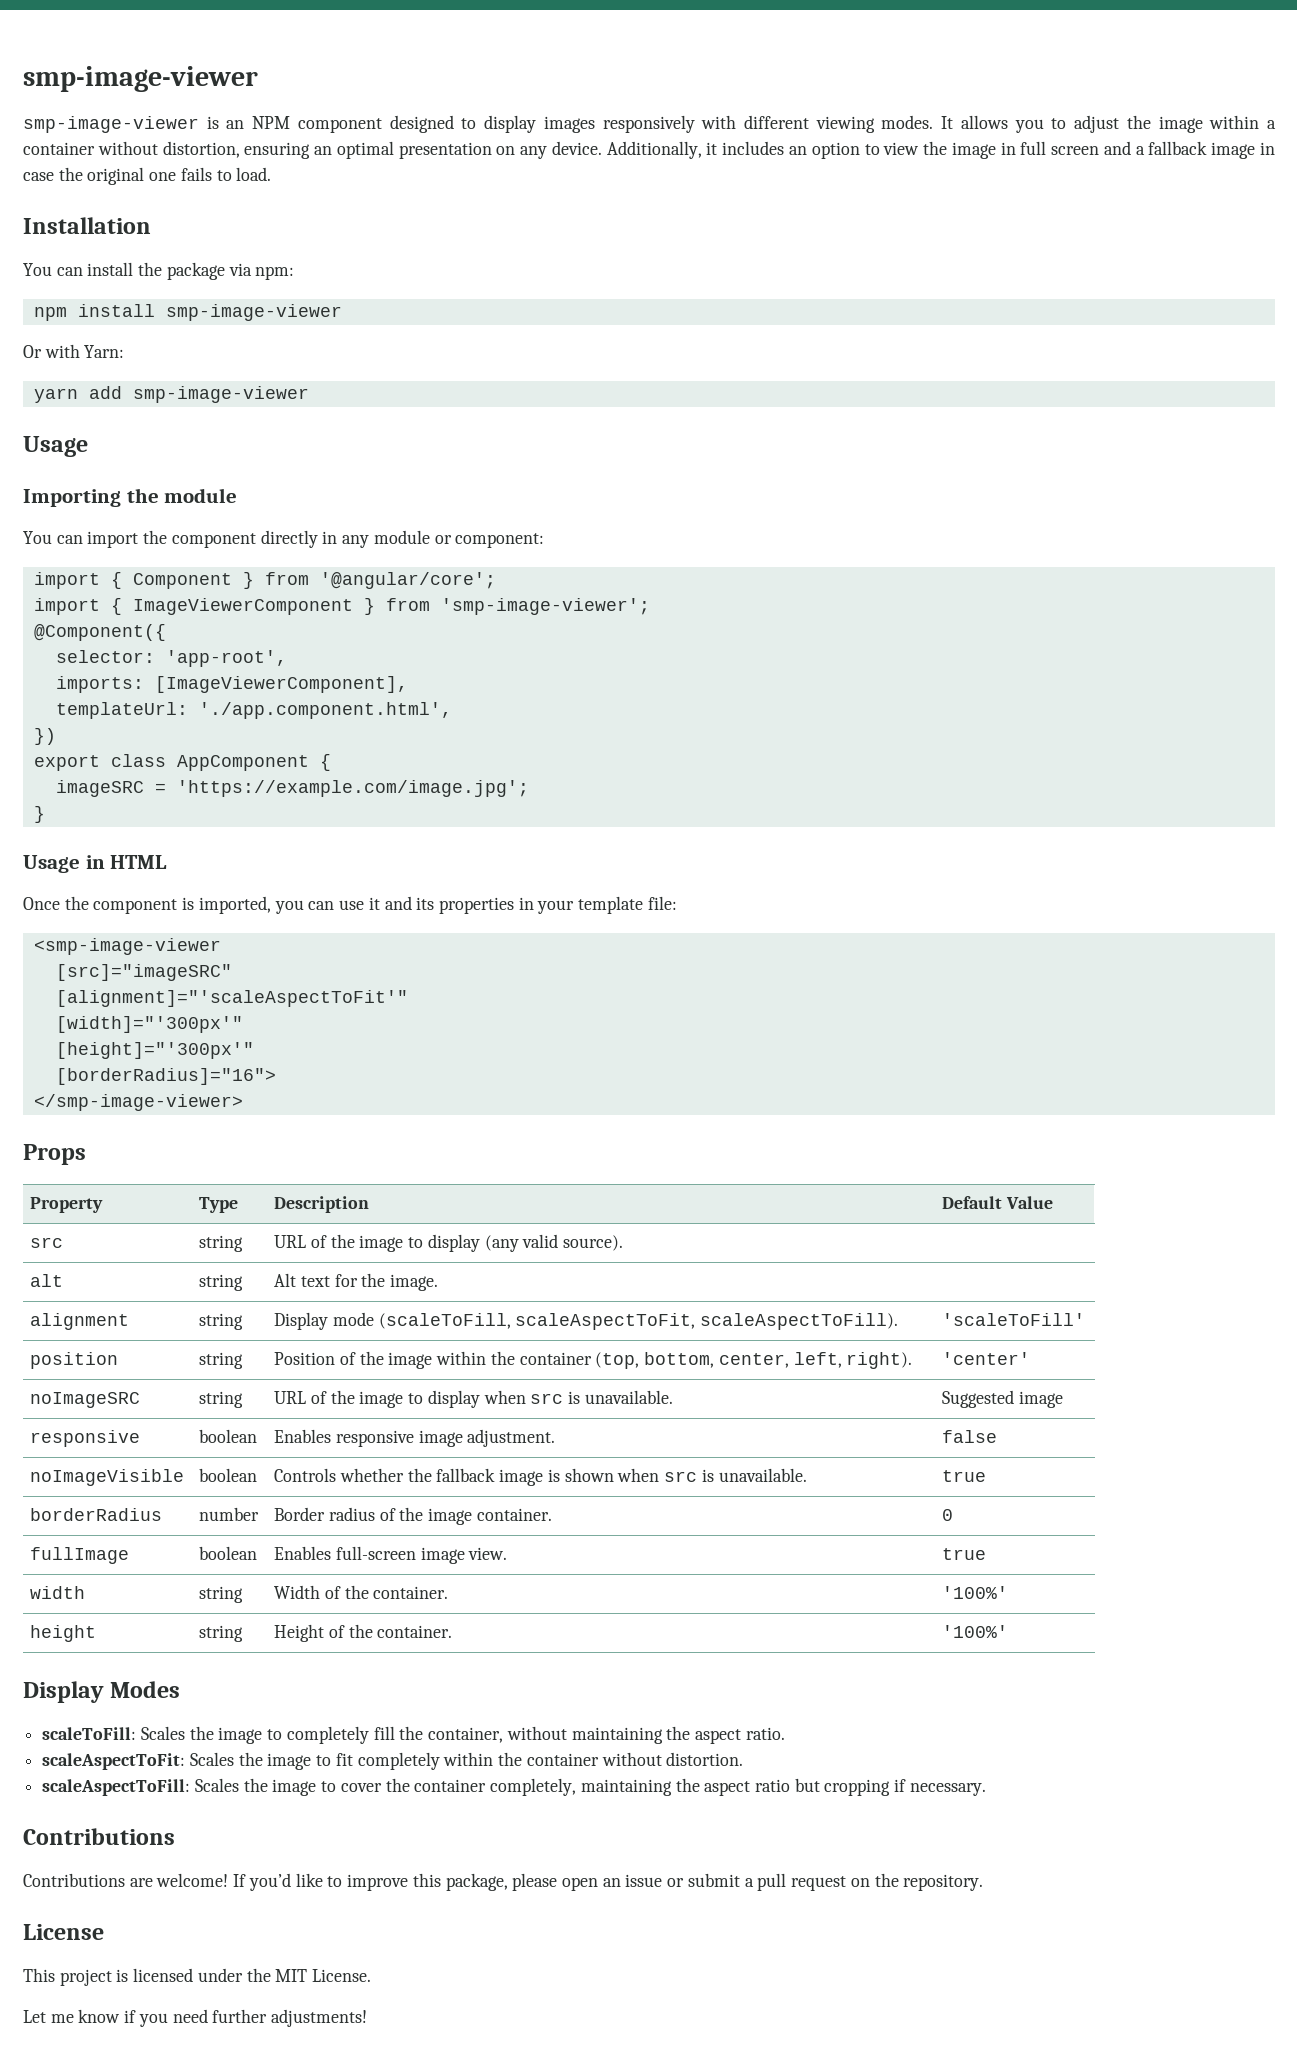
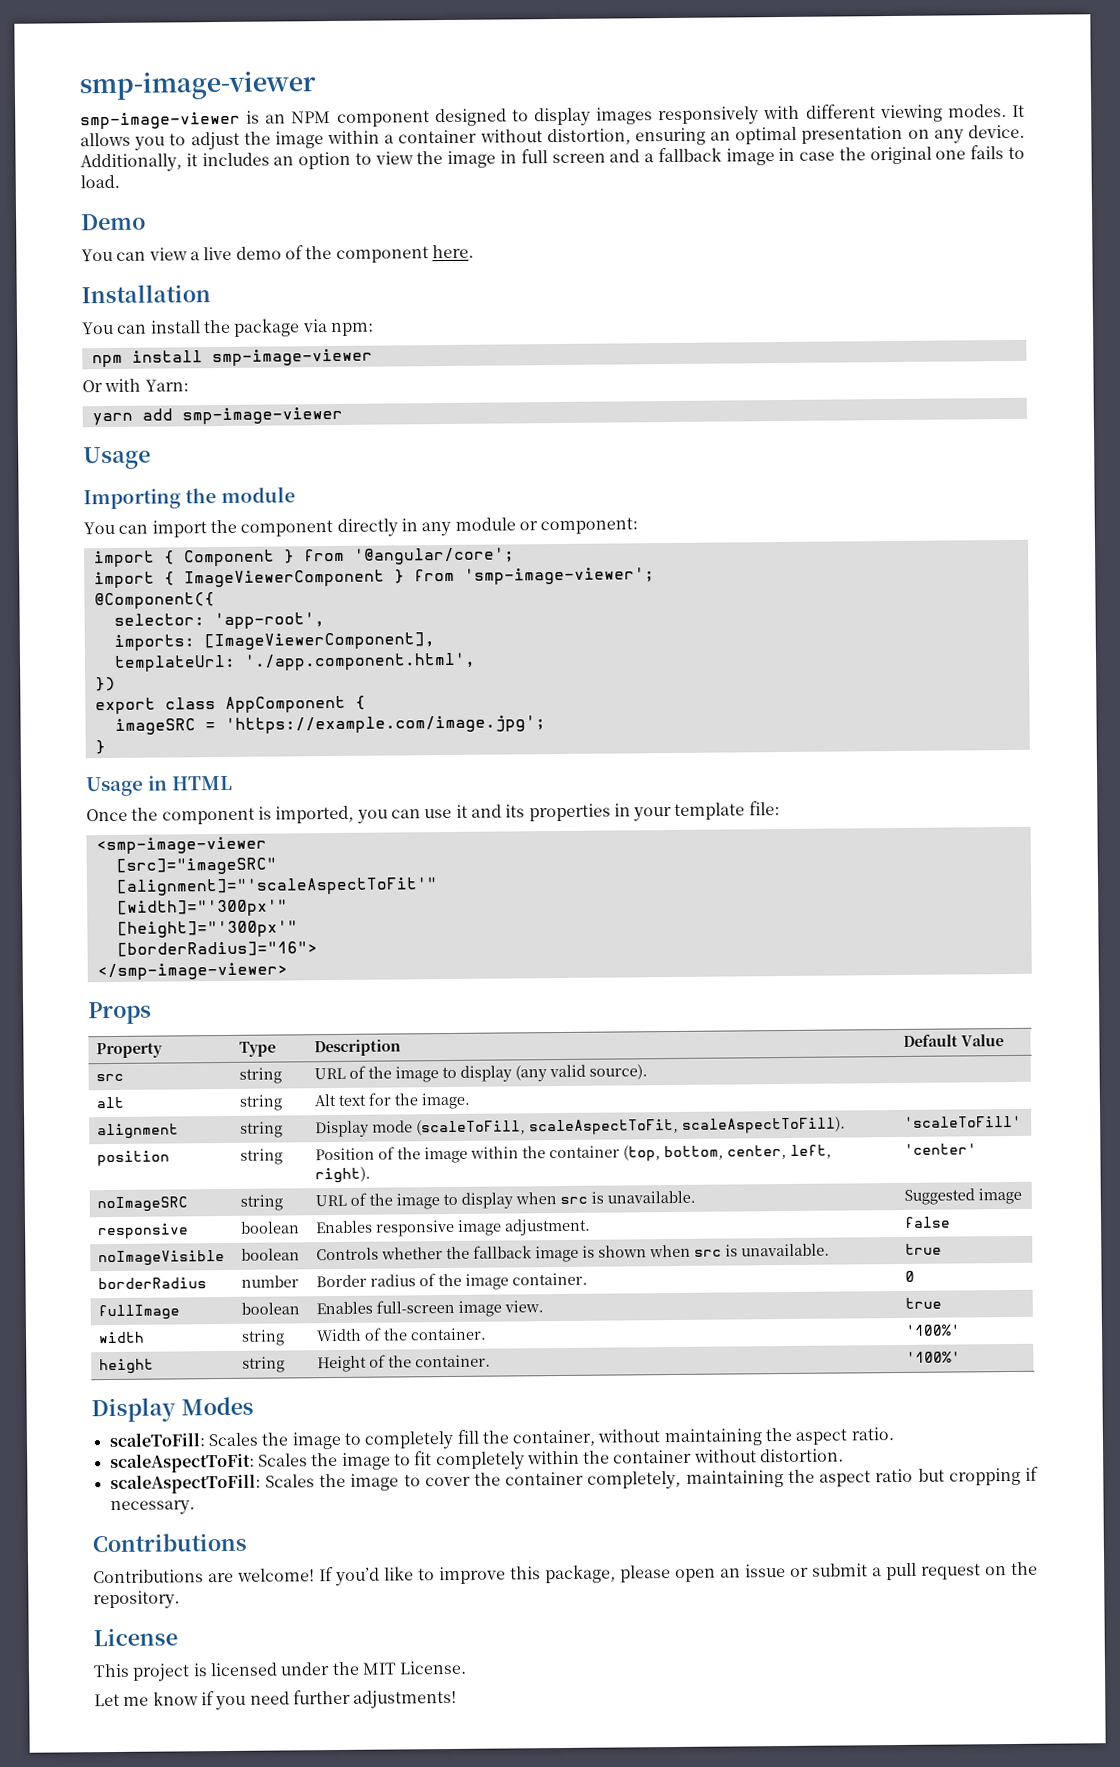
(272, 174) none -> [81,213,146,231] [81,244,474,263] // Demo // You can view a live demo of the component here.

